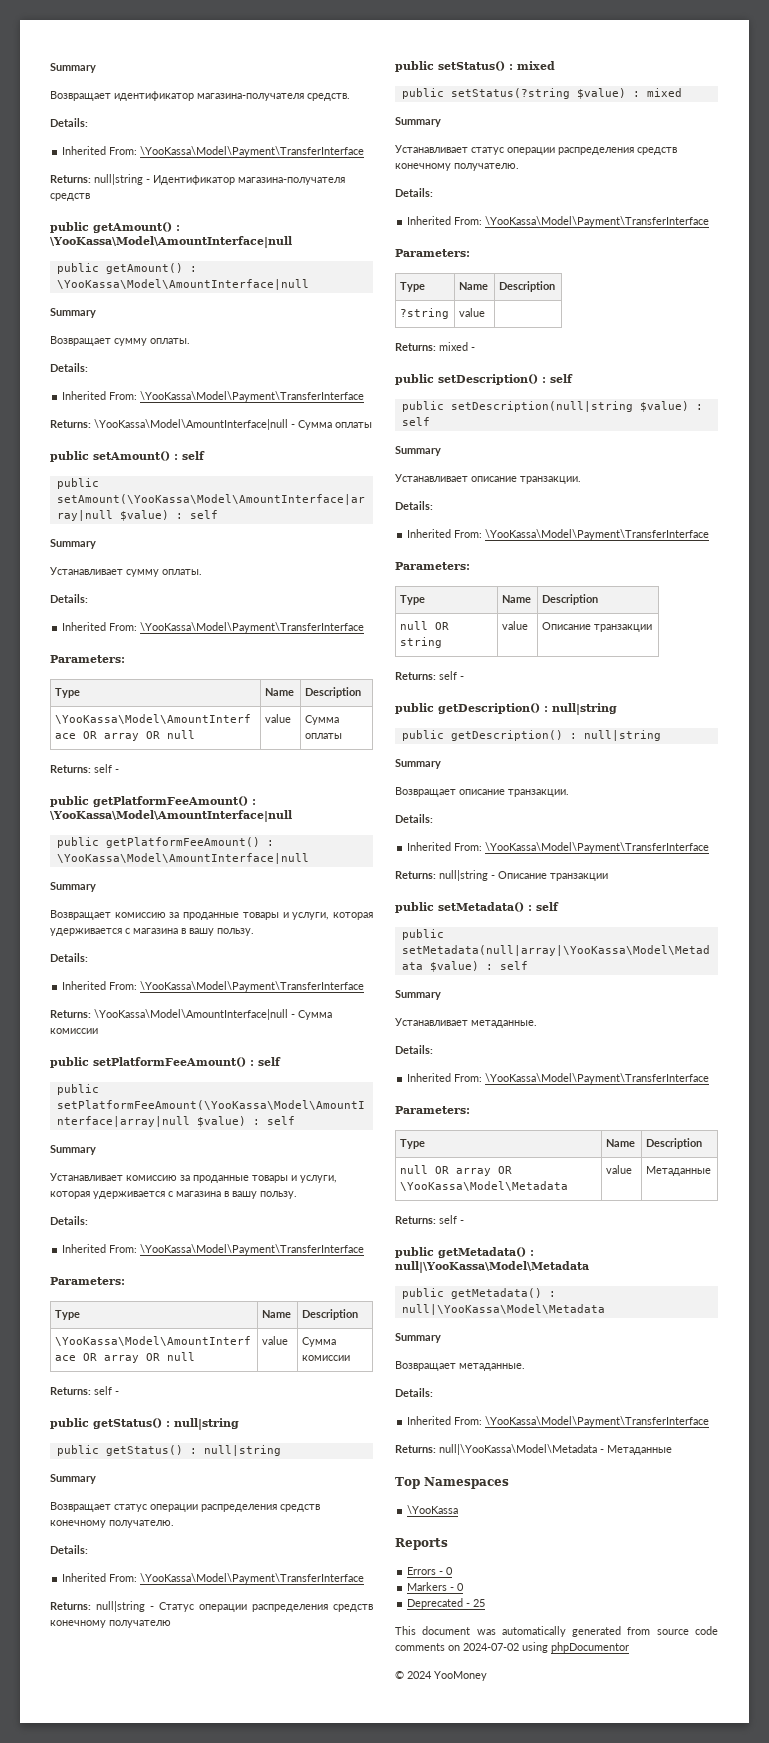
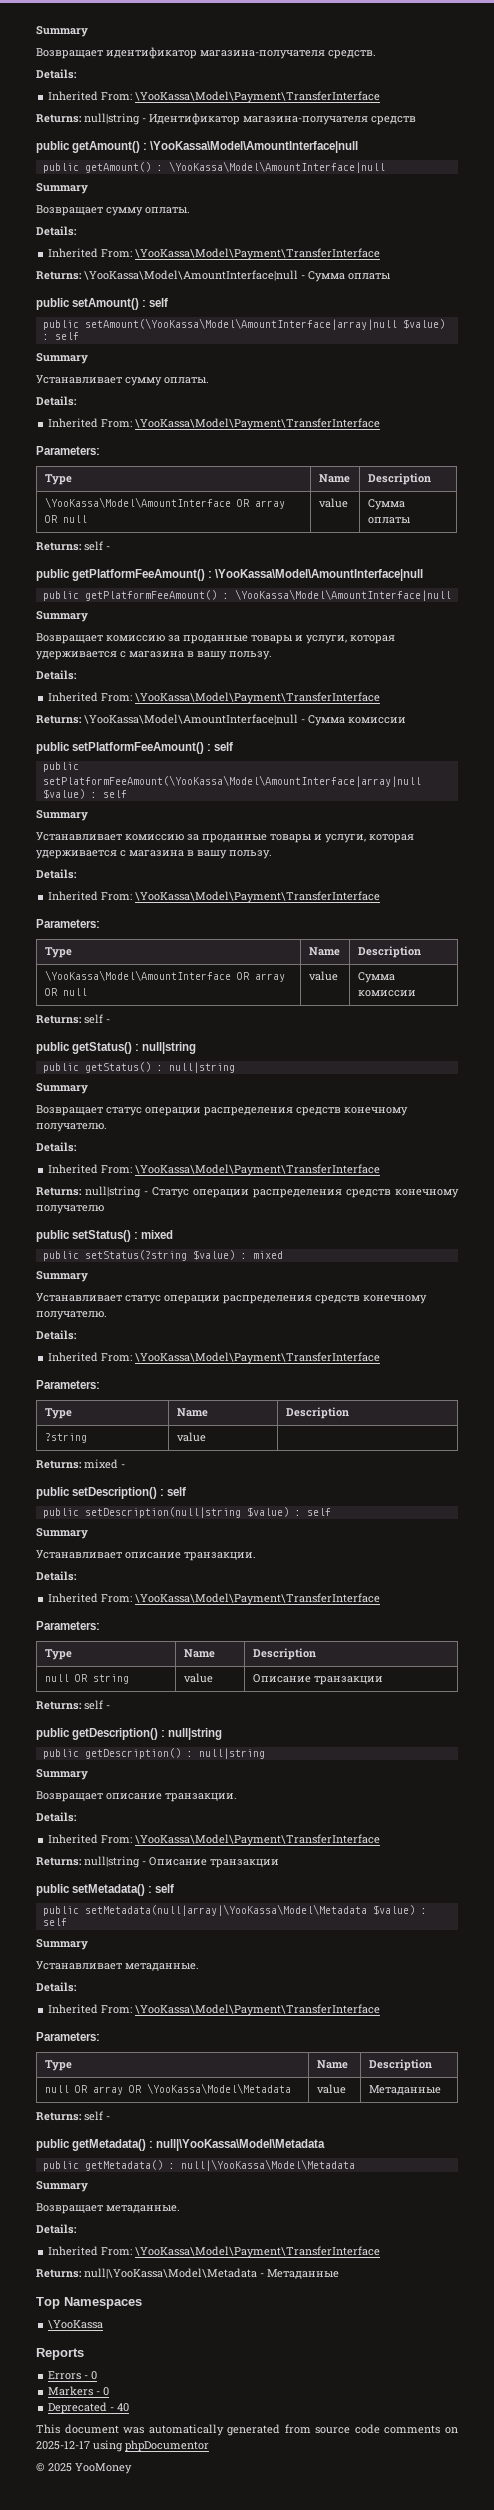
[473,1599,486,1607] 25 -> [117,2403,130,2412] 40
[463,1643,519,1651] 2024-07-02 -> [36,2441,90,2450] 2025-12-17
[407,1671,432,1679] 2024 -> [48,2463,72,2472] 2025

